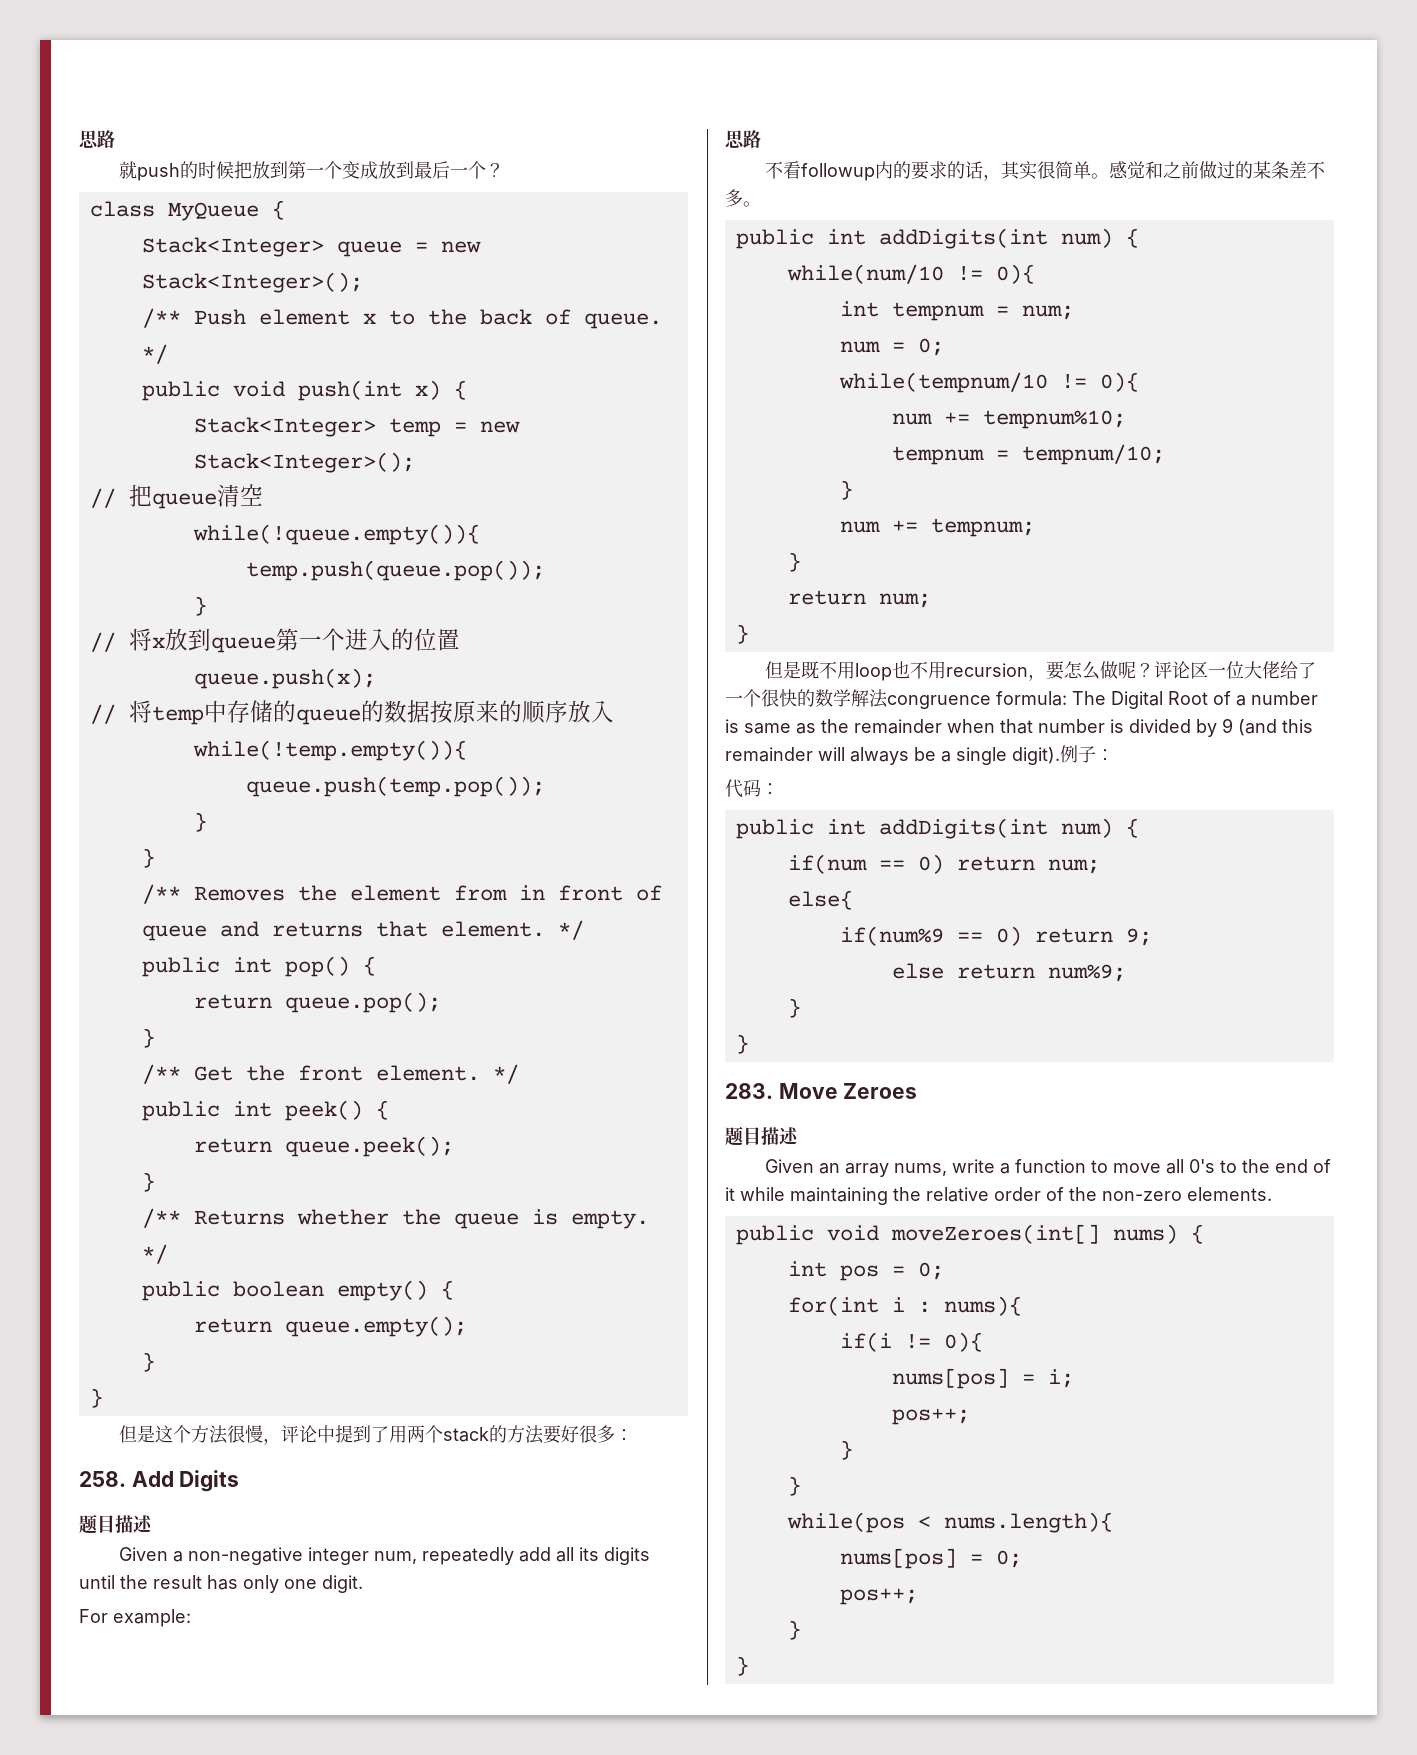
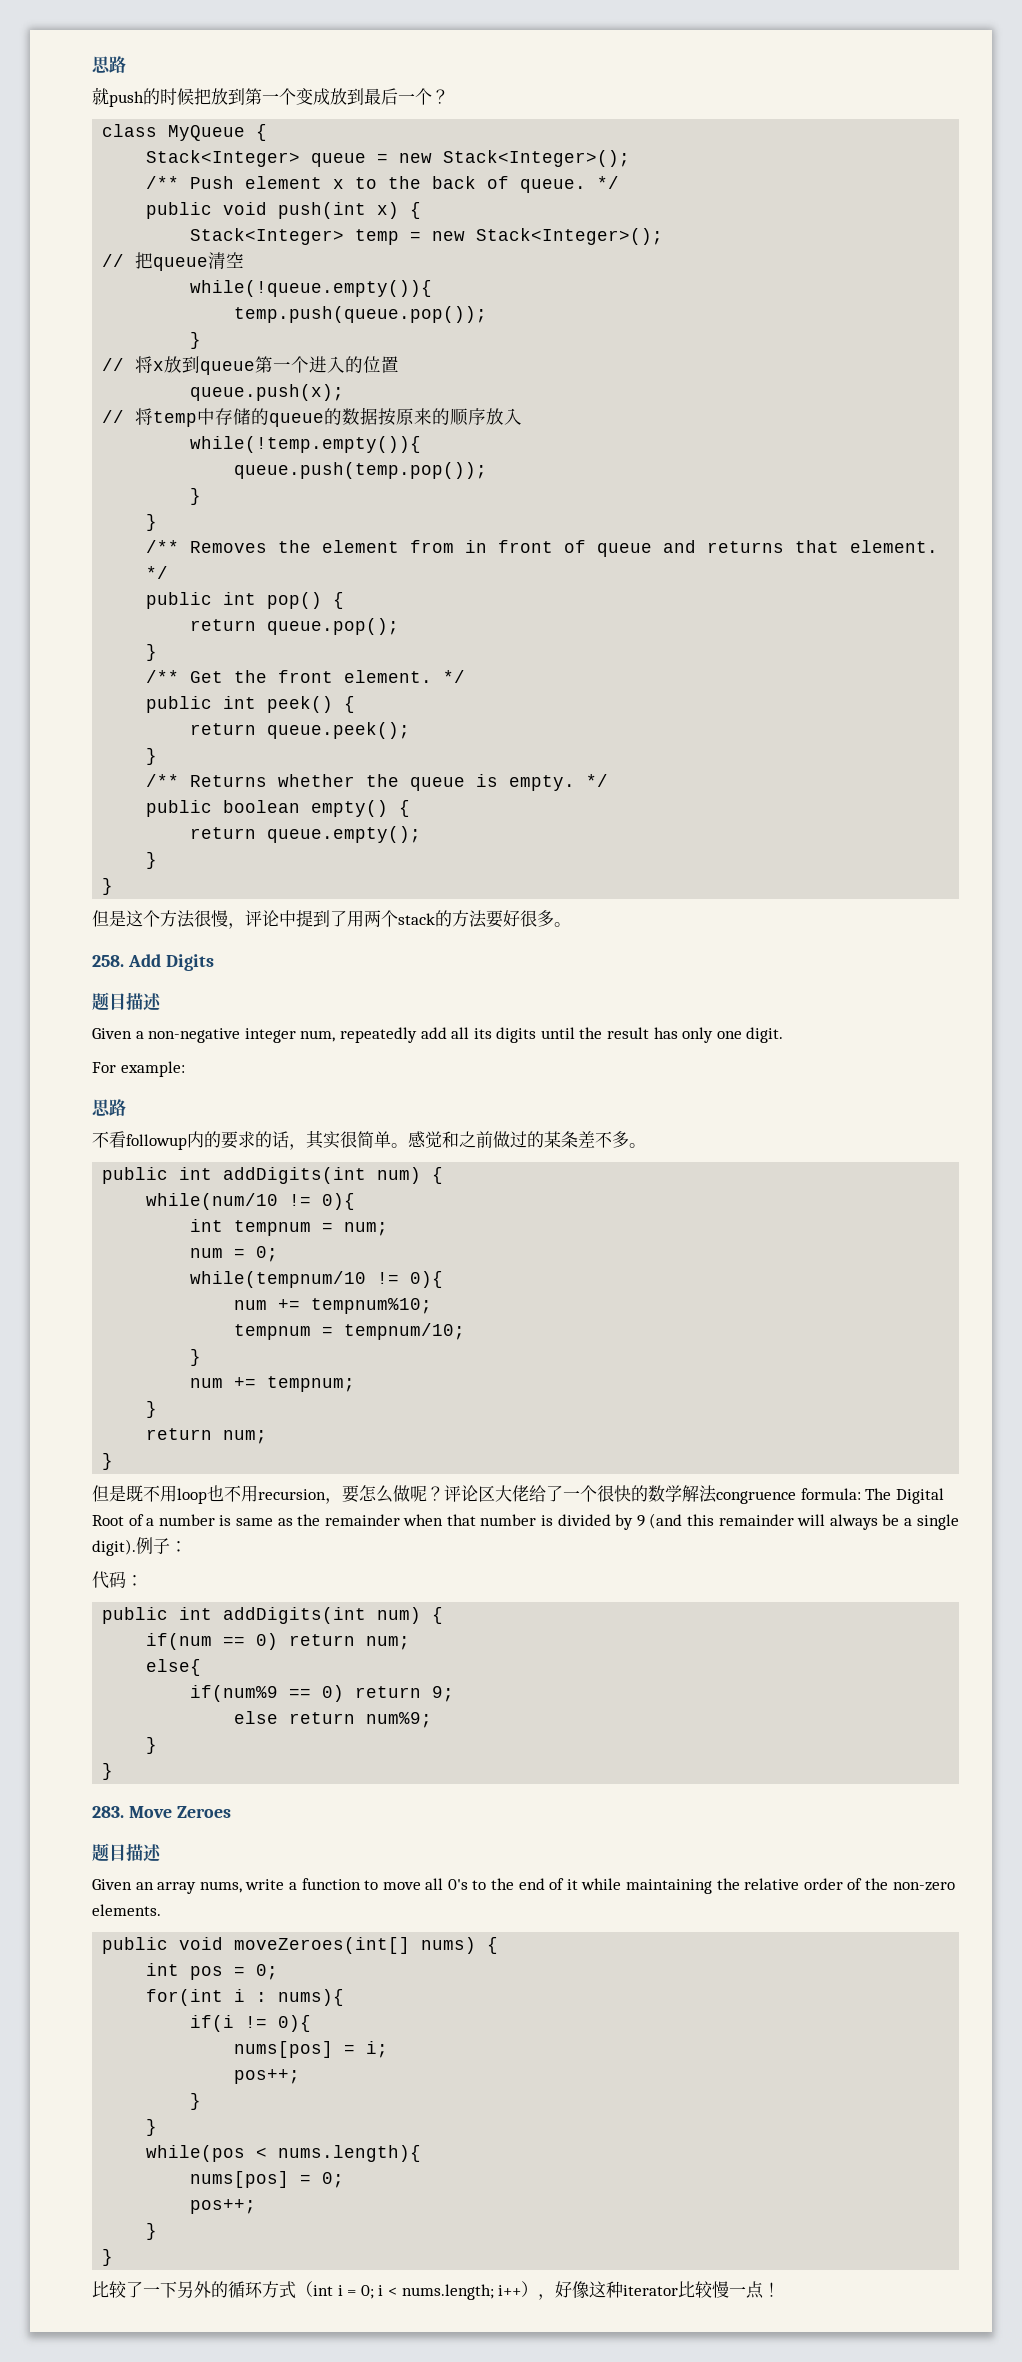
[615,1429,634,1441] ： -> [554,922,571,927] 。
[1208,661,1245,679] 一位 -> (495, 1493) none
(749, 1666) none -> [92,2281,781,2300] // 比较了一下另外的循环方式（int i = 0; i < nums.length; i++），好像这种iterator比较慢一点！

